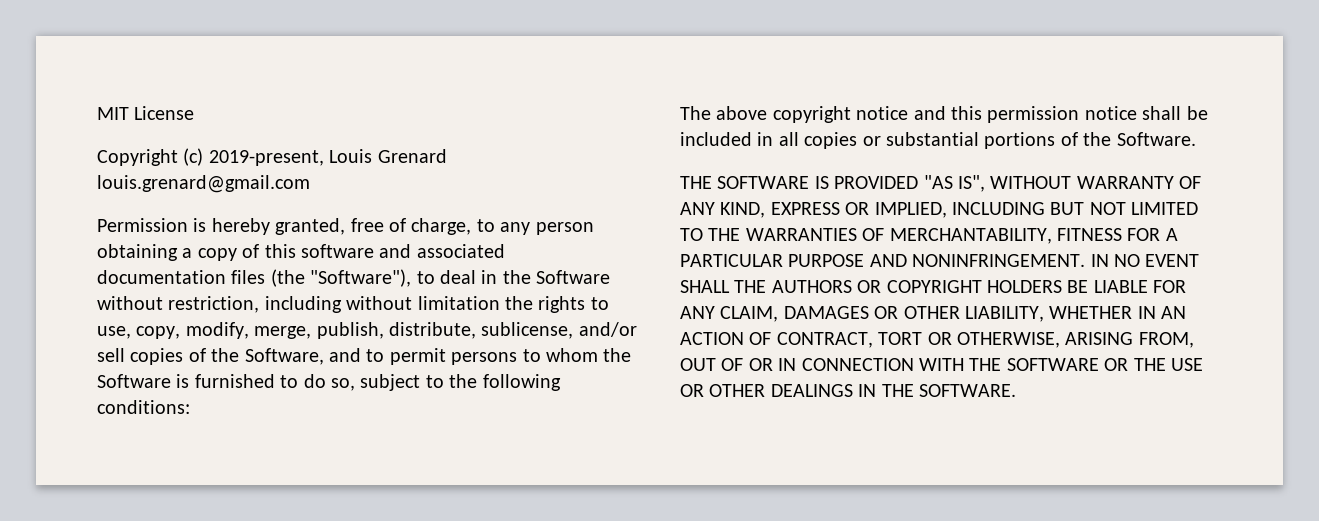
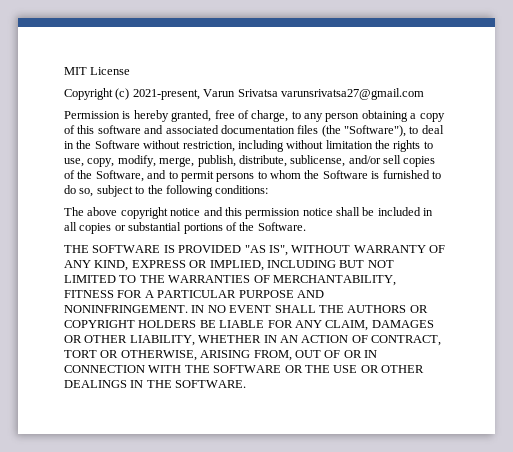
[208,149,447,166] [97,175,310,193] 2019-present, Louis Grenard louis.grenard@gmail.com -> [132,88,424,100] 2021-present, Varun Srivatsa varunsrivatsa27@gmail.com

